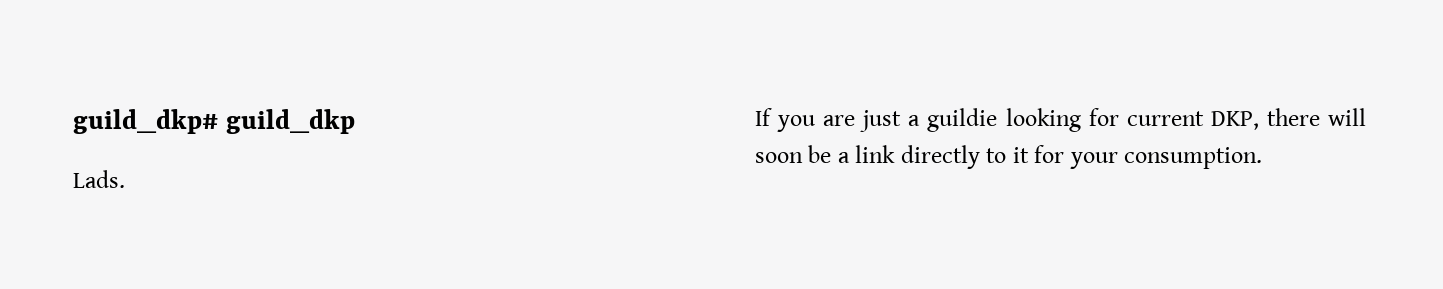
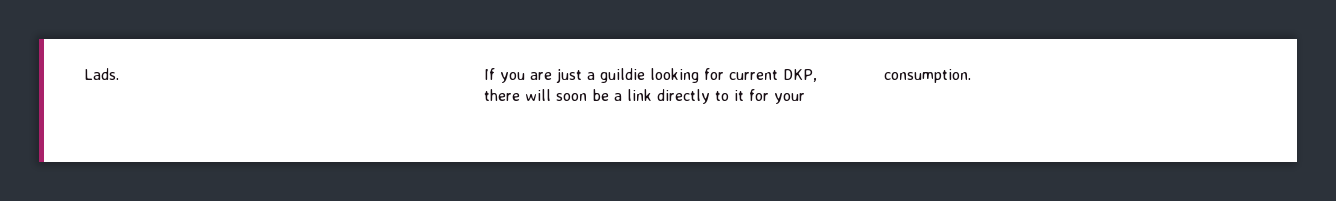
[73,109,356,134] guild_dkp# guild_dkp // -> (84, 74) none

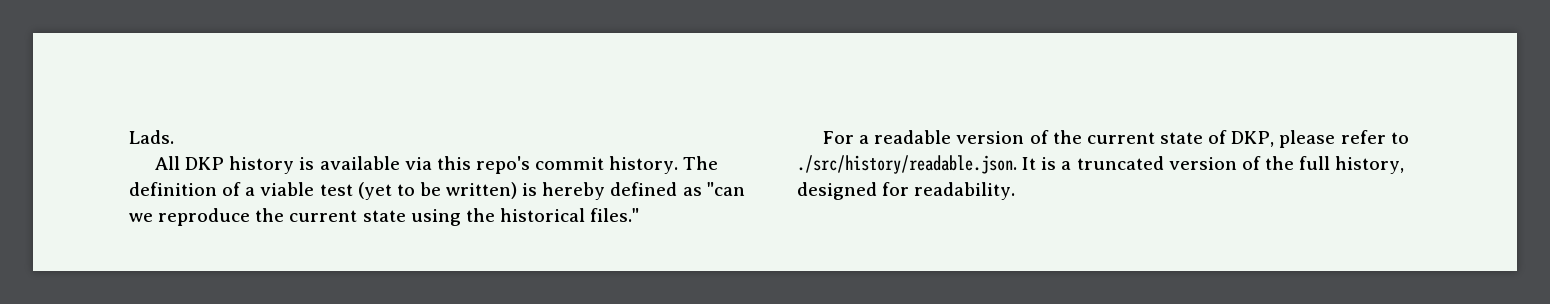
[484,68,817,83] [484,89,805,104] [884,69,971,83] If you are just a guildie looking for current DKP, there will soon be a link directly to it for your consumption. -> [155,156,719,174] [129,182,745,200] [129,208,640,226] [823,130,1409,148] [797,155,1405,174] [797,182,1016,200] All DKP history is available via this repo's commit history. The definition of a viable test (yet to be written) is hereby defined as "can we reproduce the current state using the historical files." // For a readable version of the current state of DKP, please refer to ./src/history/readable.json. It is a truncated version of the full history, designed for readability.

